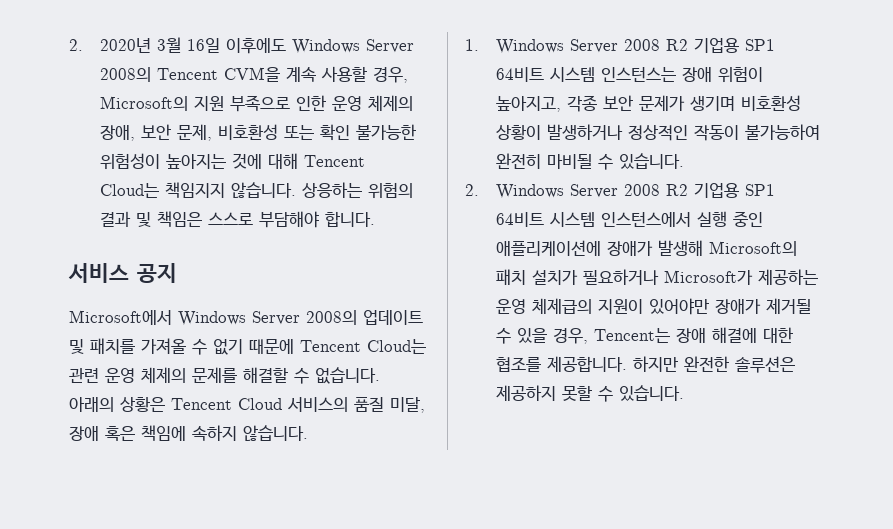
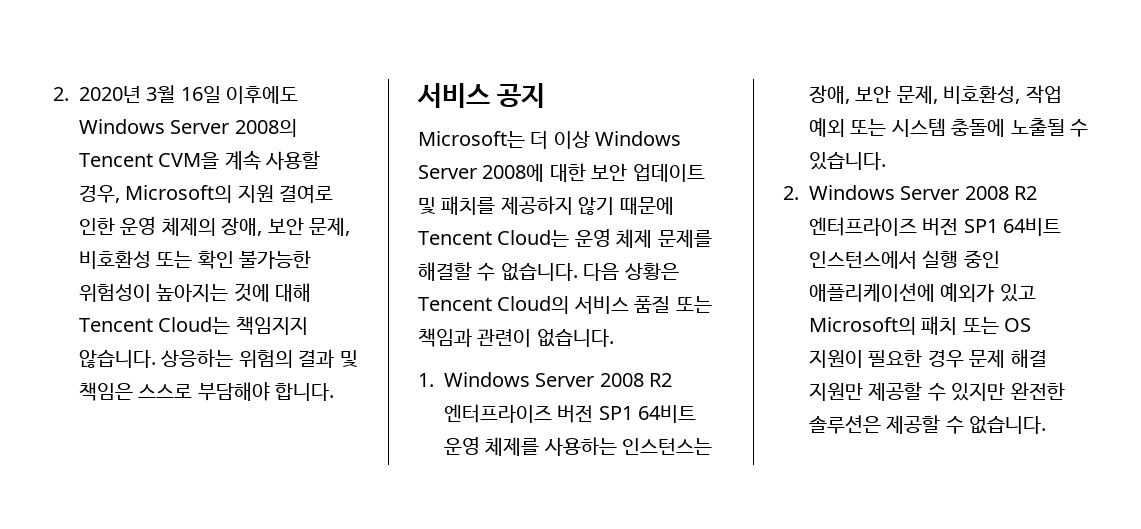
[230,95,291,112] 부족으로 -> [279,185,334,203] 결여로
[69,310,423,326] [69,338,426,355] [69,367,186,383] Microsoft에서 Windows Server 2008의 업데이트 및 패치를 가져올 수 없기 때문에 Tencent Cloud는 관련 운영 체제의 -> [418,131,682,149] [418,163,705,182] [418,196,674,215] [418,228,653,248] Microsoft는 더 이상 Windows Server 2008에 대한 보안 업데이트 및 패치를 제공하지 않기 때문에 Tencent Cloud는 운영 체제
[69,397,114,412] 아래의 -> [583,263,620,281] 다음
[238,397,425,413] [69,425,308,441] Cloud 서비스의 품질 미달, 장애 혹은 책임에 속하지 않습니다. -> [497,296,712,314] [418,328,614,347] Cloud의 서비스 품질 또는 책임과 관련이 없습니다.
[694,38,776,53] [496,66,764,83] [496,95,802,112] [496,124,821,141] [496,153,593,169] 기업용 SP1 64비트 시스템 인스턴스는 장애 위험이 높아지고, 각종 보안 문제가 생기며 비호환성 상황이 발생하거나 정상적인 작동이 불가능하여 완전히 마비될 -> [444,404,697,423] [444,436,713,456] [809,85,1062,104] [809,118,1065,137] 엔터프라이즈 버전 SP1 64비트 운영 체제를 사용하는 인스턴스는 장애, 보안 문제, 비호환성, 작업 예외 또는 시스템 충돌에 노출될
[694,183,776,198] [496,212,596,227] 기업용 SP1 64비트 시스템 -> [809,217,1062,236] 엔터프라이즈 버전 SP1 64비트
[607,240,798,256] [496,269,819,285] [496,298,812,315] [496,327,794,344] [496,356,796,373] [496,385,685,402] 장애가 발생해 Microsoft의 패치 설치가 필요하거나 Microsoft가 제공하는 운영 체제급의 지원이 있어야만 장애가 제거될 수 있을 경우, Tencent는 장애 해결에 대한 협조를 제공합니다. 하지만 완전한 솔루션은 제공하지 못할 수 있습니다. -> [940,283,1036,302] [809,316,1032,335] [809,349,1047,368] [809,382,1065,401] [809,415,1047,434] 예외가 있고 Microsoft의 패치 또는 OS 지원이 필요한 경우 문제 해결 지원만 제공할 수 있지만 완전한 솔루션은 제공할 수 없습니다.

